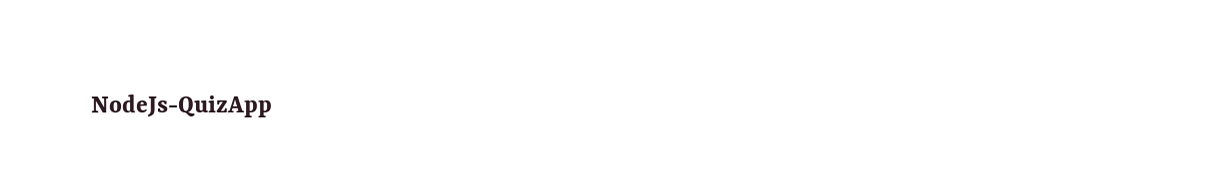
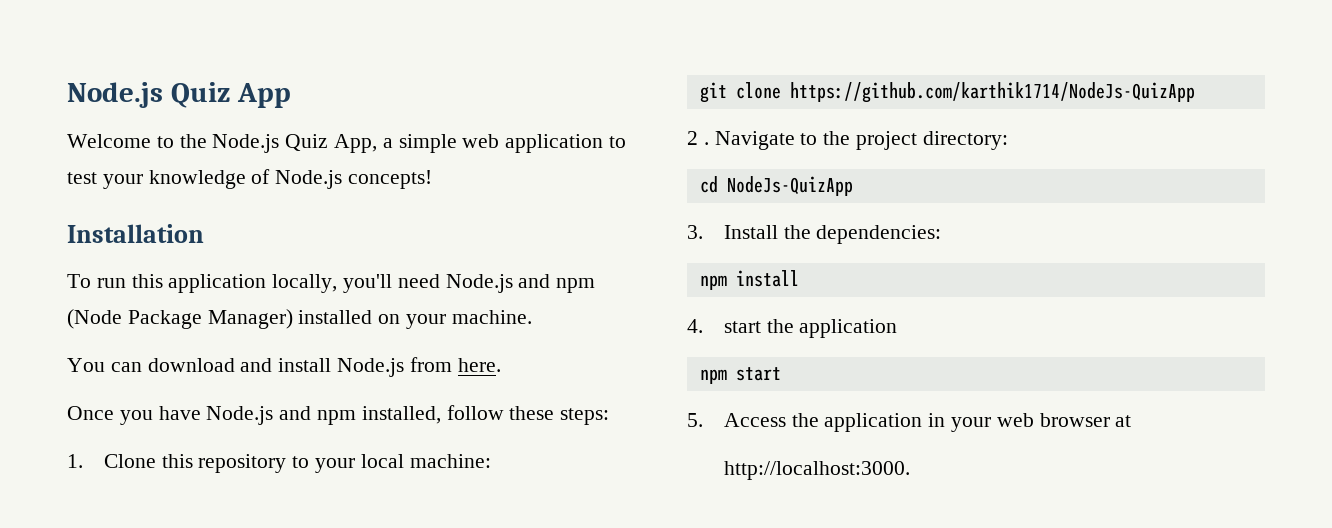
[91,94,273,118] NodeJs-QuizApp -> [67,82,291,108] [67,134,627,153] [67,169,433,189] [67,224,204,243] [67,274,596,293] [67,309,532,329] [67,357,501,377] [67,405,610,425] [67,454,491,473] [699,82,1195,103] [687,131,1008,150] [699,176,853,196] [687,225,942,244] [699,270,799,290] [687,319,898,338] [699,367,781,384] [687,413,1132,432] [723,461,910,480] Node.js Quiz App // Welcome to the Node.js Quiz App, a simple web application to test your knowledge of Node.js concepts! // Installation // To run this application locally, you'll need Node.js and npm (Node Package Manager) installed on your machine. // You can download and install Node.js from here. // Once you have Node.js and npm installed, follow these steps: // 1. Clone this repository to your local machine: // git clone https://github.com/karthik1714/NodeJs-QuizApp // 2 . Navigate to the project directory: // cd NodeJs-QuizApp // 3. Install the dependencies: // npm install // 4. start the application // npm start // 5. Access the application in your web browser at // http://localhost:3000.

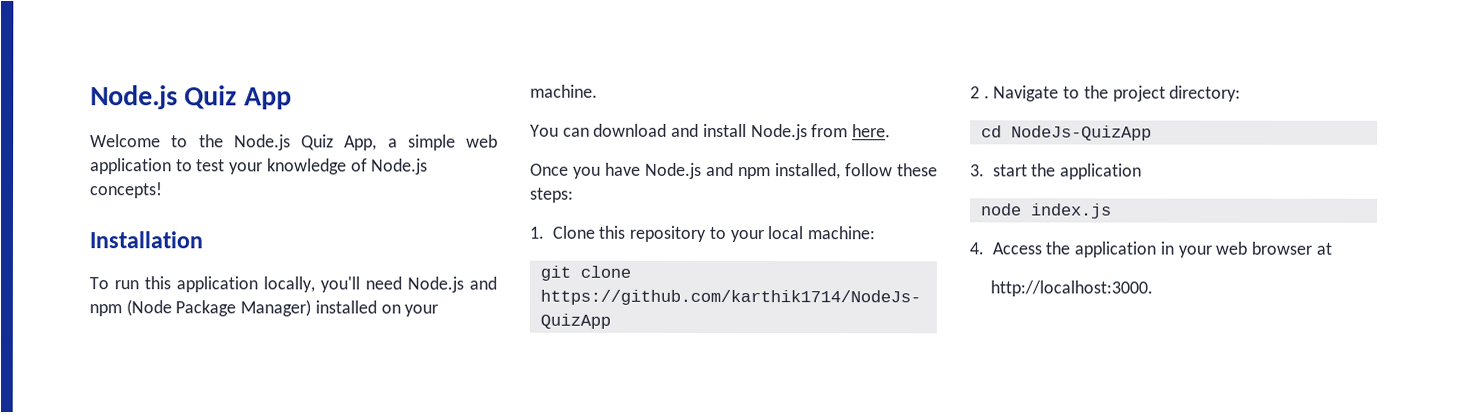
[723,225,942,244] [699,270,799,290] [687,319,703,333] Install the dependencies: // npm install // 4. -> (985, 170) none
[699,367,781,384] [687,413,703,427] npm start // 5. -> [979,203,1112,219] [969,242,984,255] node index.js // 4.

